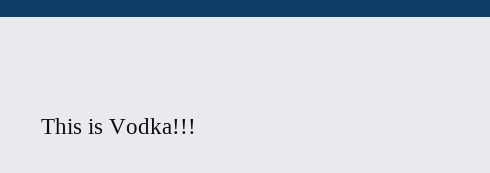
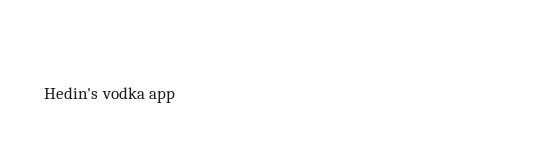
[41,118,197,134] This is Vodka!!! -> [44,87,176,103] Hedin's vodka app

